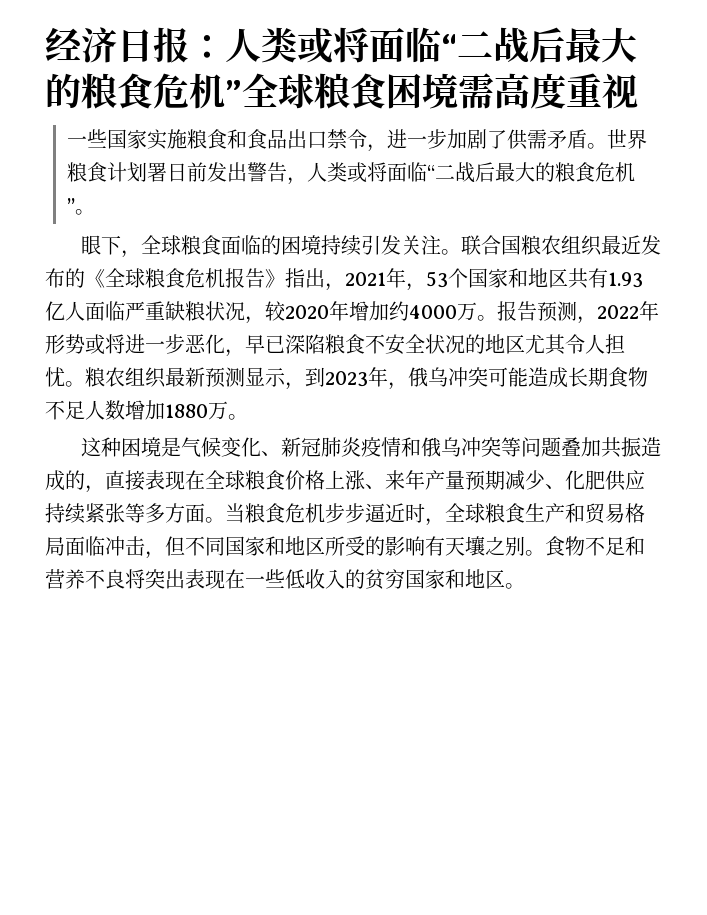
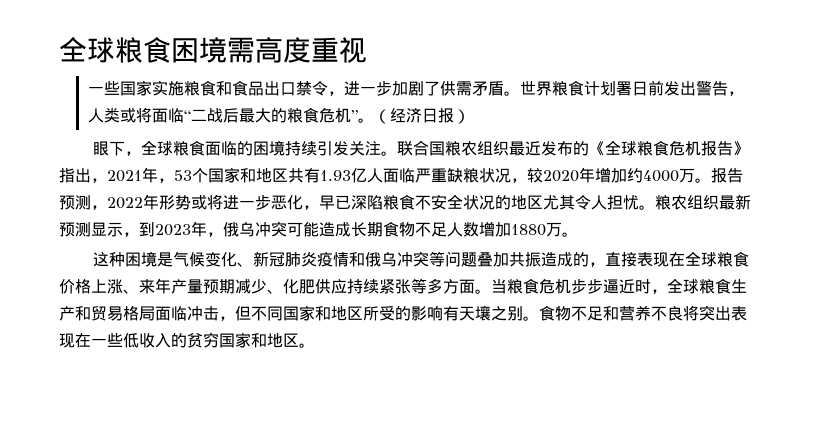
[45,27,637,64] [45,73,242,109] 经济日报：人类或将面临“二战后最大的粮食危机” -> (59, 49) none
(96, 212) none -> [373,108,470,124] （经济日报）

